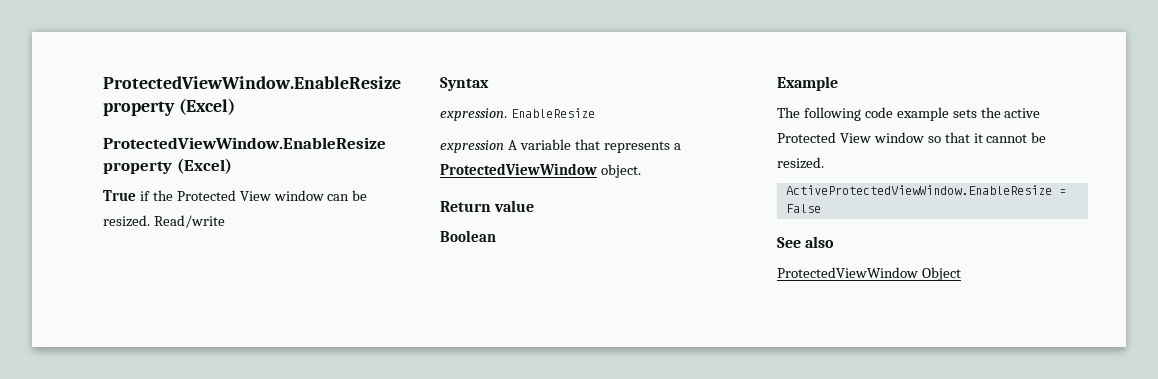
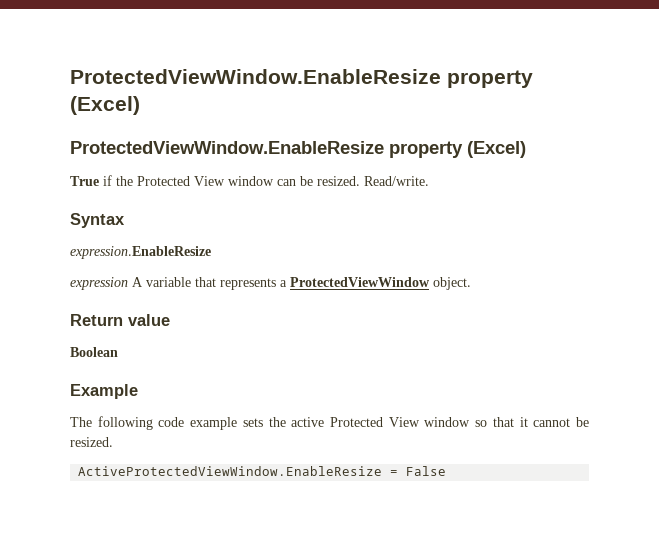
[153,215,225,228] Read/write -> [364,176,429,186] Read/write.
[440,108,595,121] expression. EnableResize -> [70,246,211,259] expression.EnableResize
[777,236,835,248] [777,267,961,281] // See also // ProtectedViewWindow Object -> (447, 471) none

